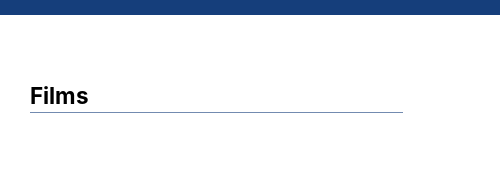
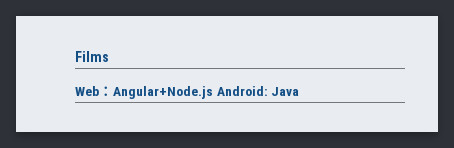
(89, 95) none -> [75,86,300,99] // Web：Angular+Node.js Android: Java

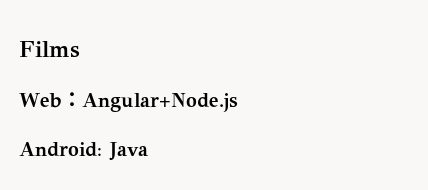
(213, 92) none -> (238, 102) //

